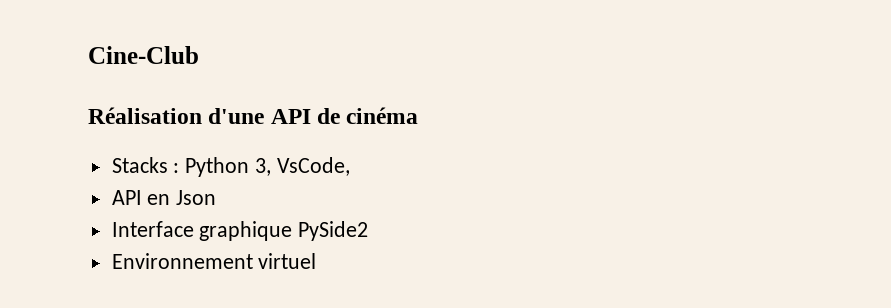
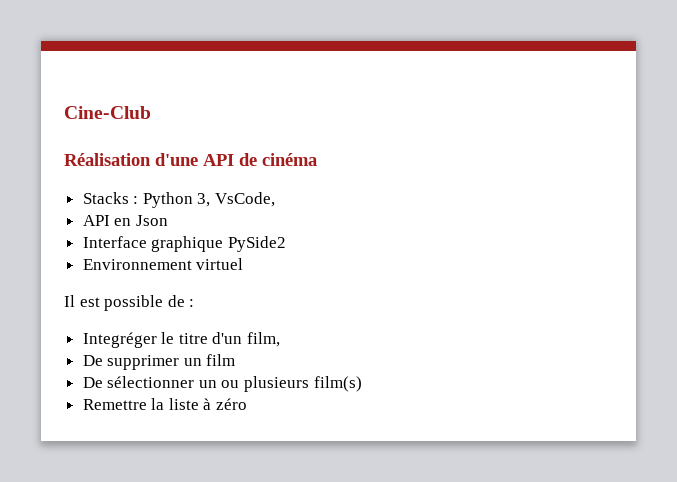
(317, 261) none -> [64,295,195,311] [82,332,281,348] [82,354,236,370] [82,376,362,392] [82,398,248,410] // Il est possible de : // Integréger le titre d'un film, // De supprimer un film // De sélectionner un ou plusieurs film(s) // Remettre la liste à zéro

